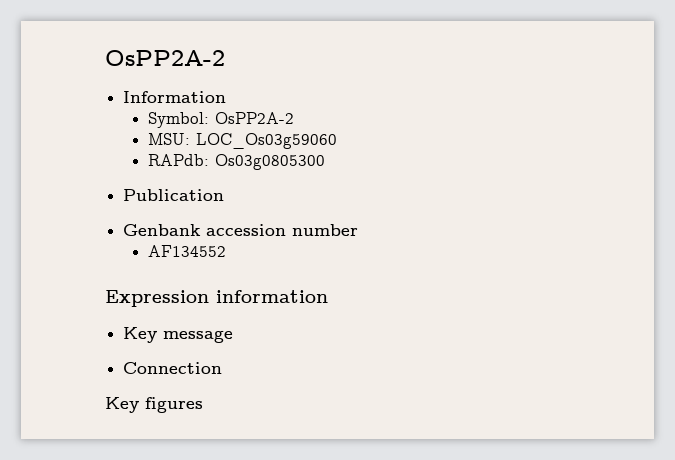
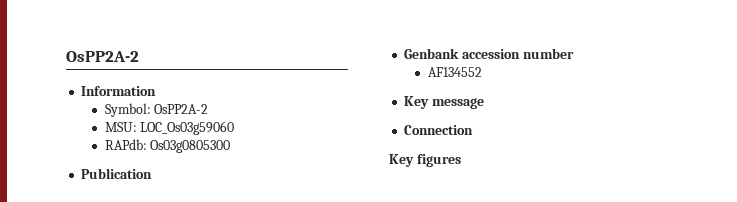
[105,290,328,307] // Expression information -> (482, 72) none

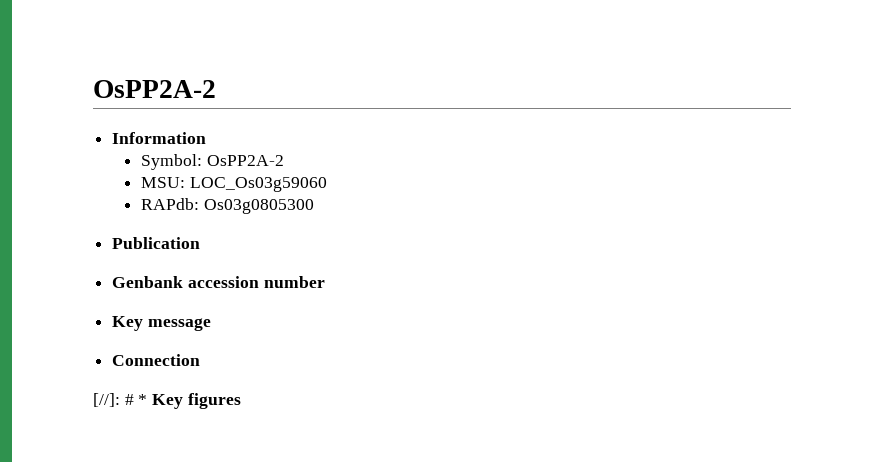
[427,67,482,77] // AF134552 -> (325, 282) none
(474, 130) none -> [93,393,148,407] [//]: # *

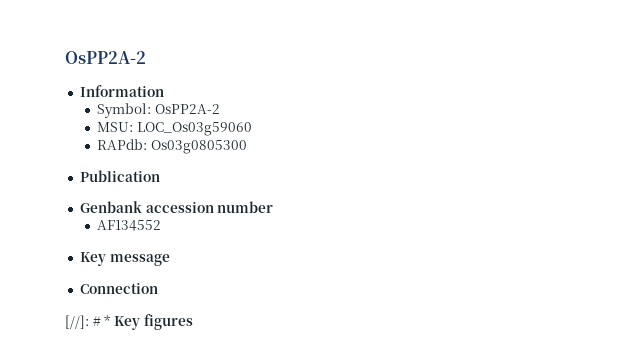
(325, 282) none -> [97,220,162,231] // AF134552

